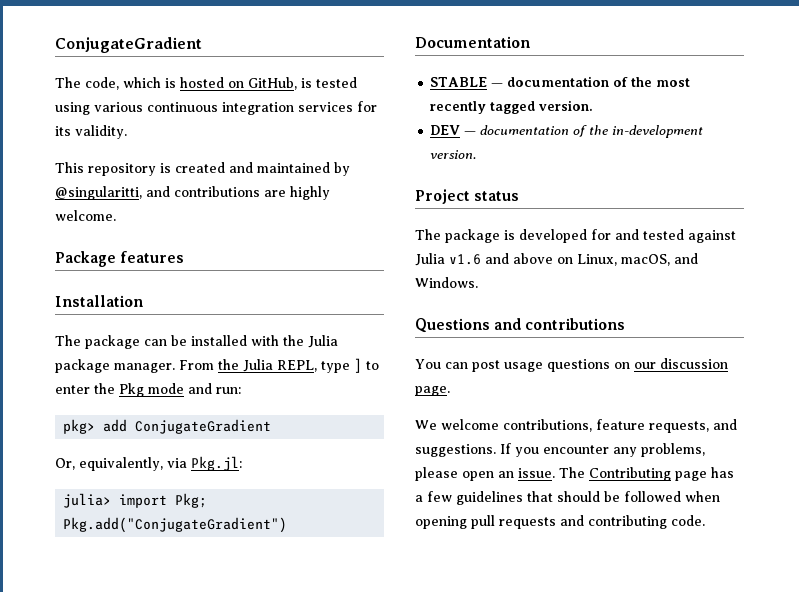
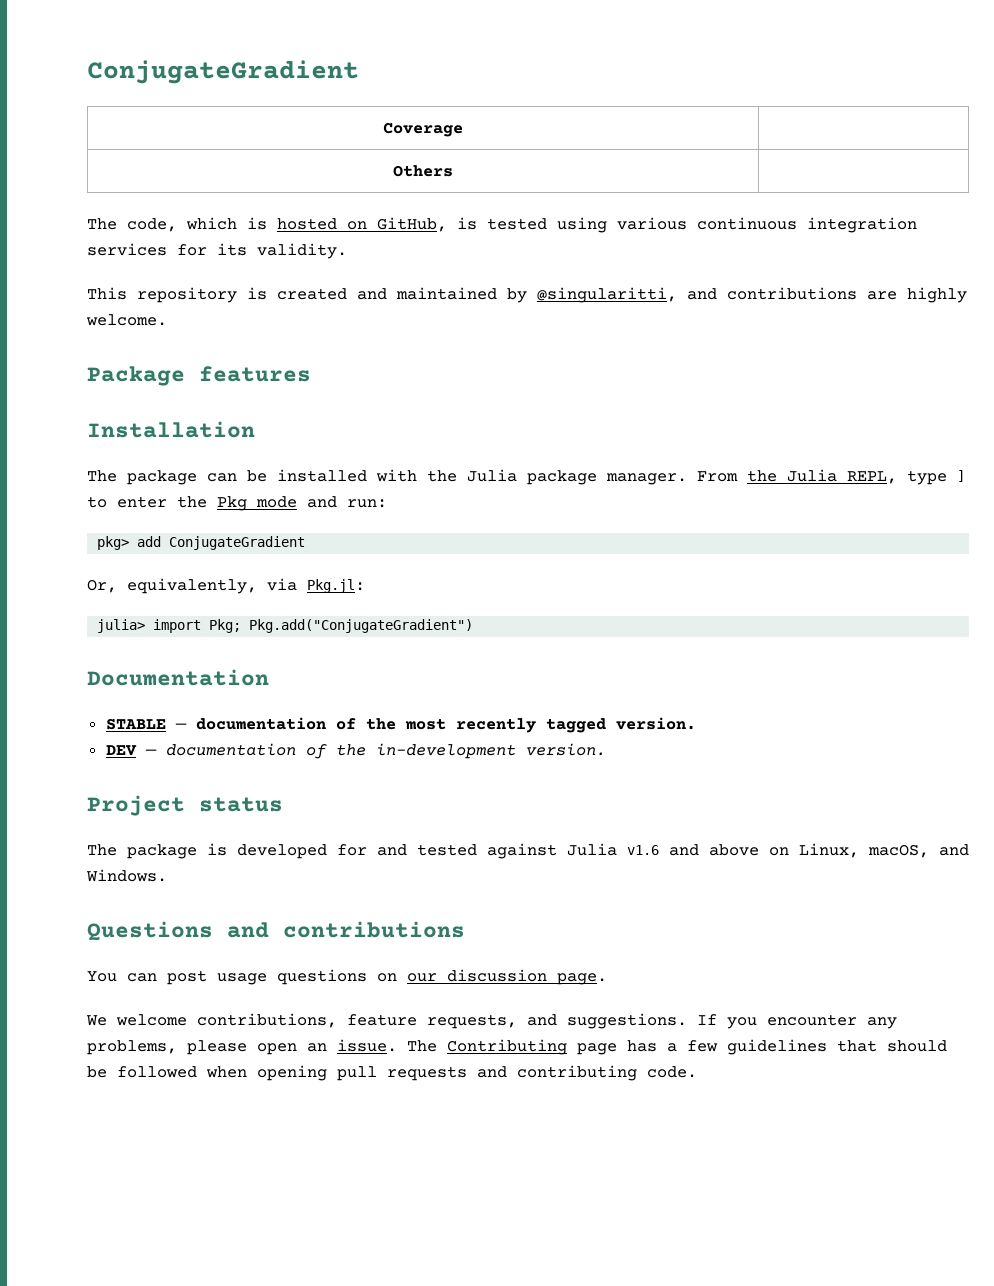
[55,37,202,53] ConjugateGradient -> [87,60,359,84] [383,122,463,137] [393,165,453,177] ConjugateGradient // Coverage | // Others |

